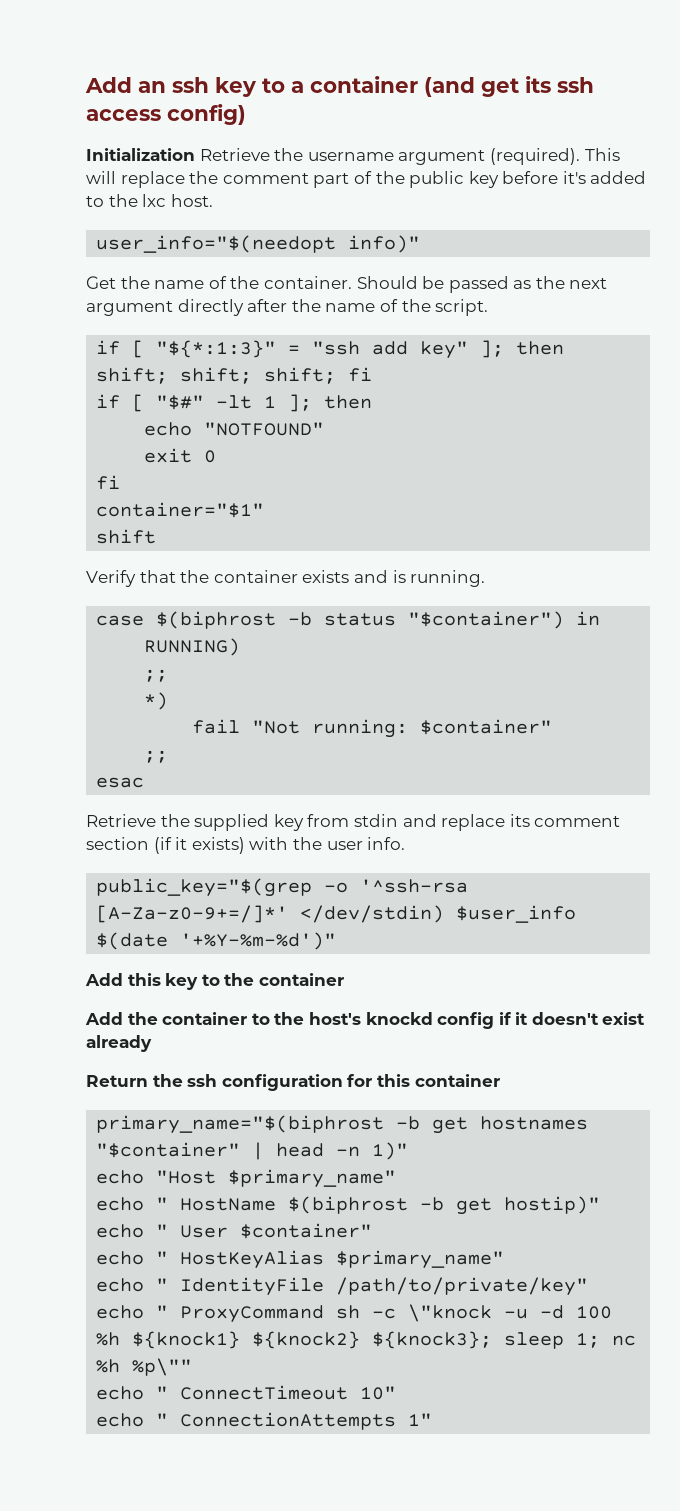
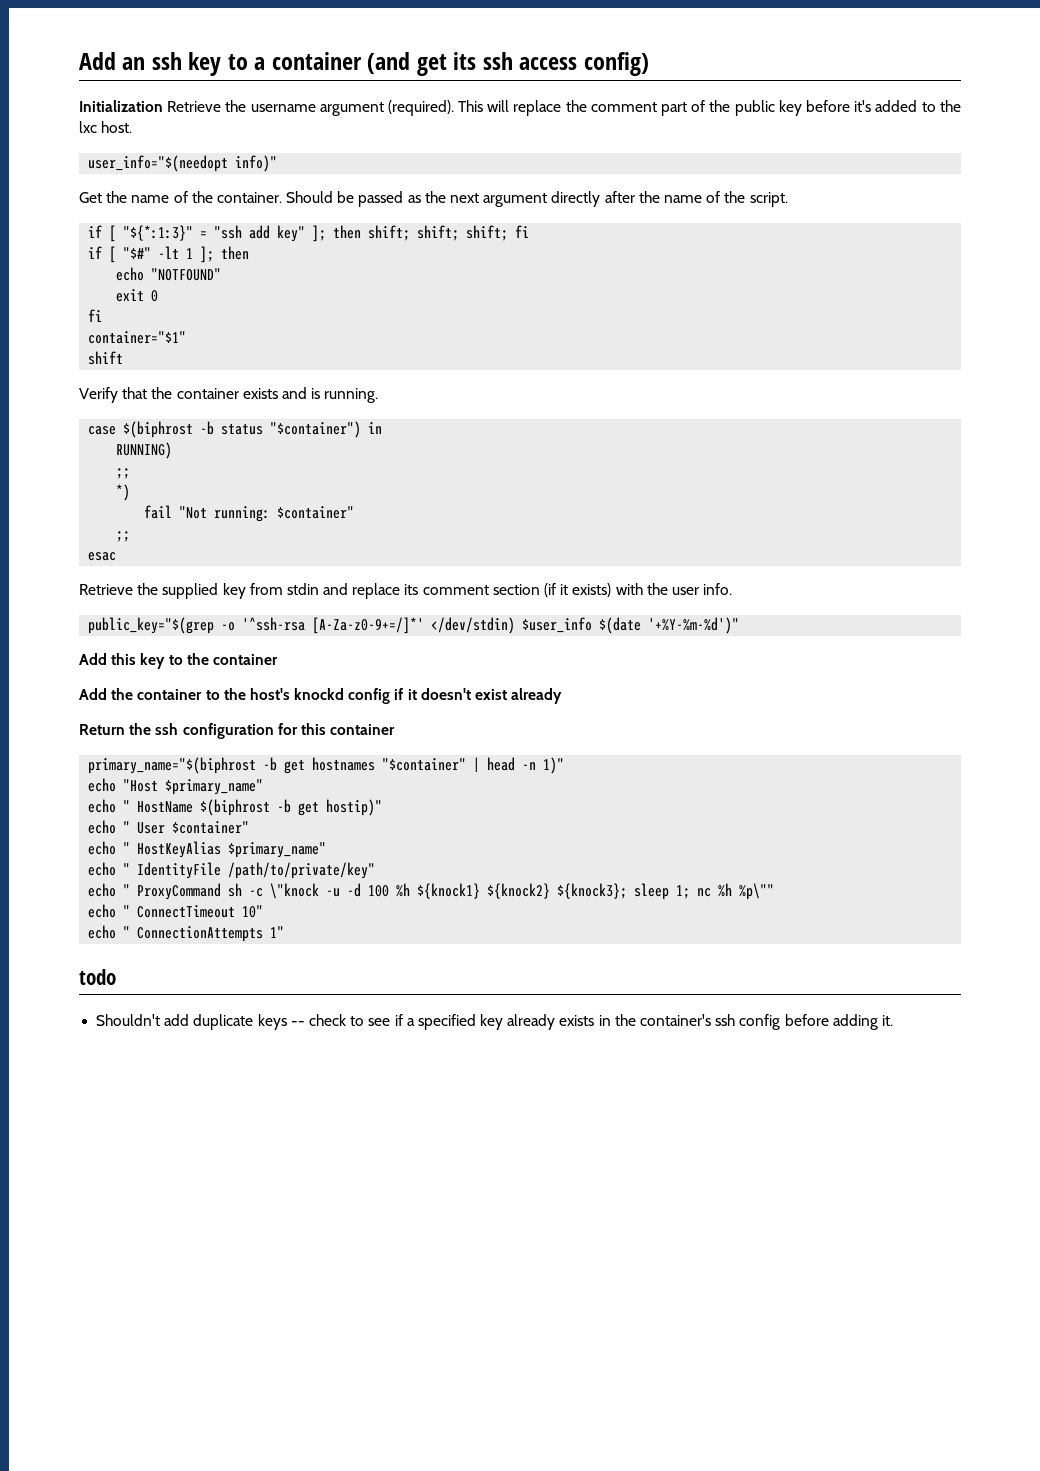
(433, 1419) none -> [79,969,116,985] [96,1014,893,1030] // todo // Shouldn't add duplicate keys -- check to see if a specified key already exists in the container's ssh config before adding it.

